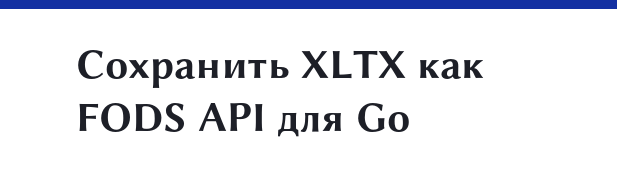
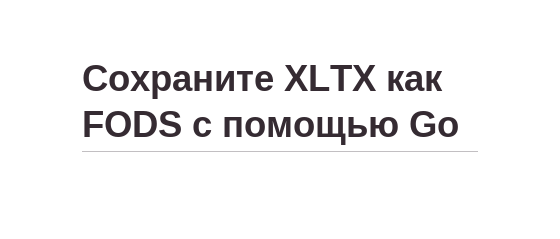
[76,50,290,88] Сохранить -> [82,65,274,99] Сохраните
[198,103,345,137] API для -> [192,117,399,145] с помощью

